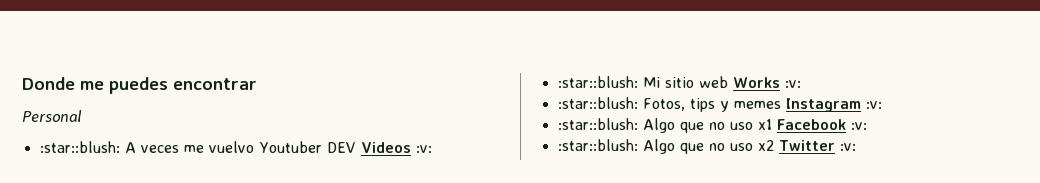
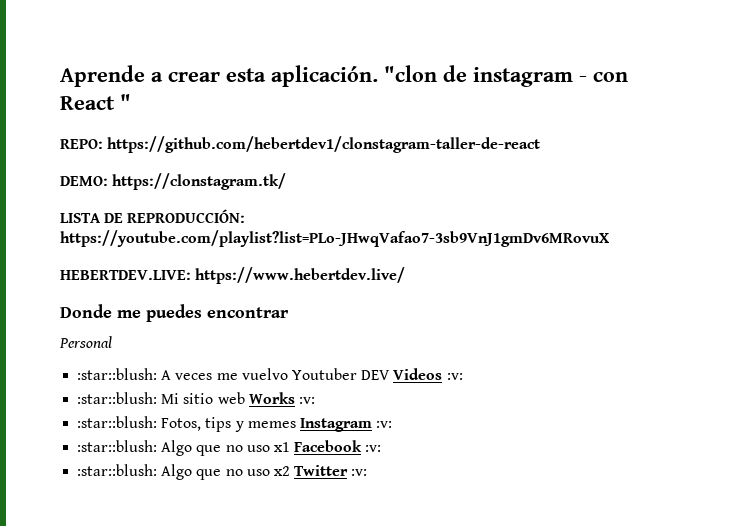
(22, 83) none -> [60,65,628,87] [60,94,131,110] [60,136,541,153] [60,173,287,190] [60,209,246,223] [60,230,609,247] [60,267,406,284] Aprende a crear esta aplicación. "clon de instagram - con React " // REPO: https://github.com/hebertdev1/clonstagram-taller-de-react // DEMO: https://clonstagram.tk/ // LISTA DE REPRODUCCIÓN: https://youtube.com/playlist?list=PLo-JHwqVafao7-3sb9VnJ1gmDv6MRovuX // HEBERTDEV.LIVE: https://www.hebertdev.live/ //

